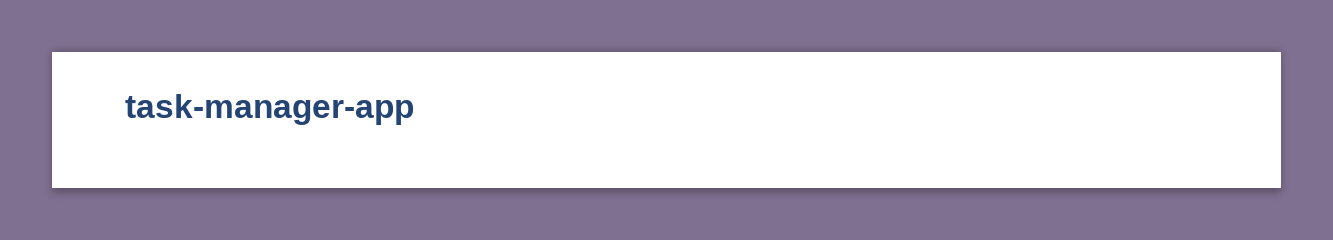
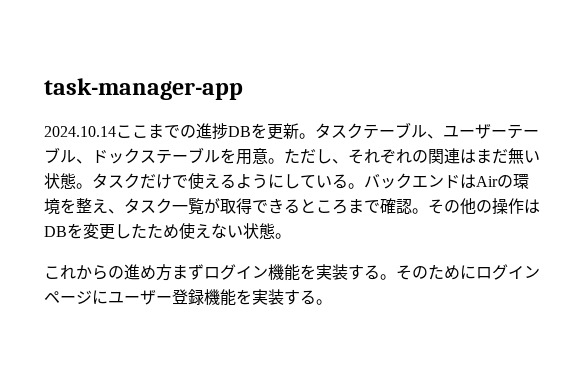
(414, 109) none -> [44,122,539,140] [44,147,540,165] [44,173,529,189] [44,198,540,215] [44,223,291,240] [44,264,540,281] [44,289,332,306] // 2024.10.14ここまでの進捗DBを更新。タスクテーブル、ユーザーテーブル、ドックステーブルを用意。ただし、それぞれの関連はまだ無い状態。タスクだけで使えるようにしている。バックエンドはAirの環境を整え、タスク一覧が取得できるところまで確認。その他の操作はDBを変更したため使えない状態。 // これからの進め方まずログイン機能を実装する。そのためにログインページにユーザー登録機能を実装する。

